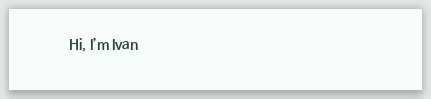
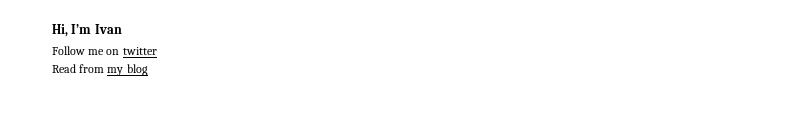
(139, 44) none -> [52,46,157,55] [52,64,148,76] // Follow me on twitter // Read from my blog

